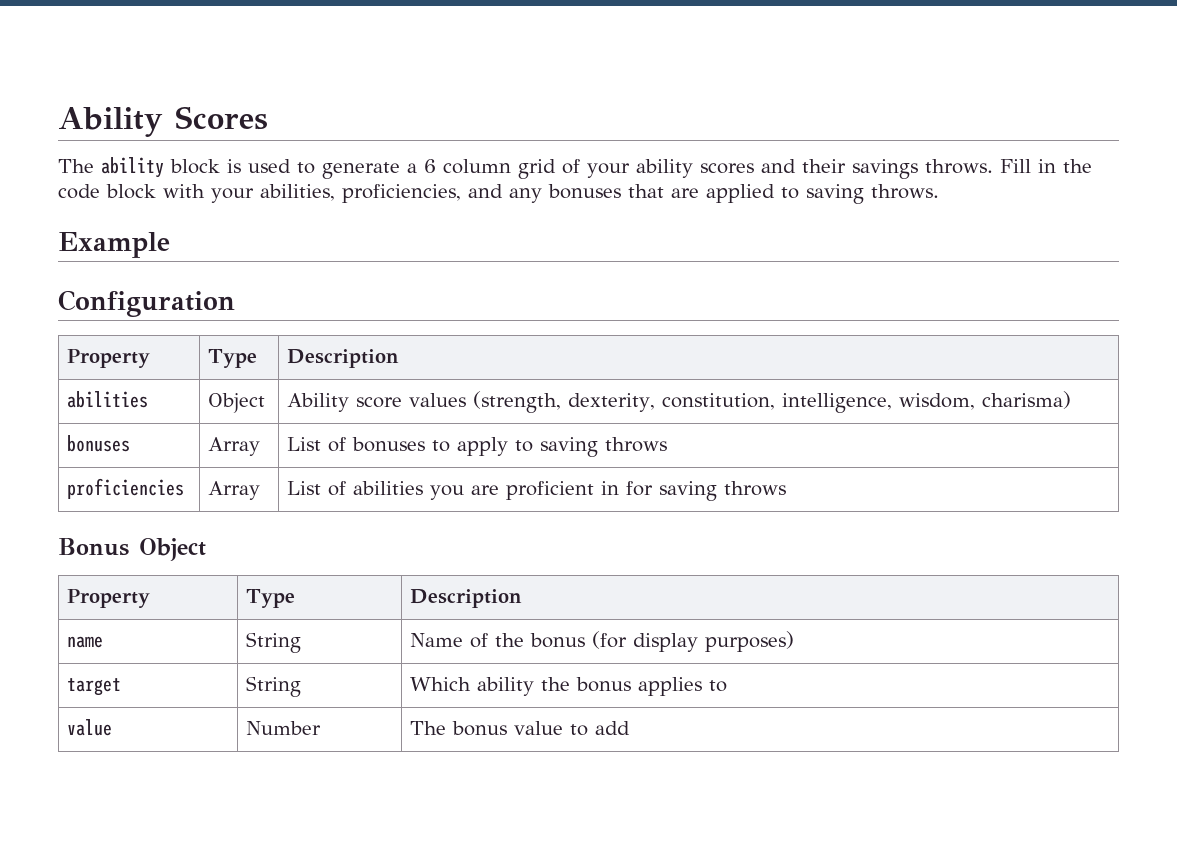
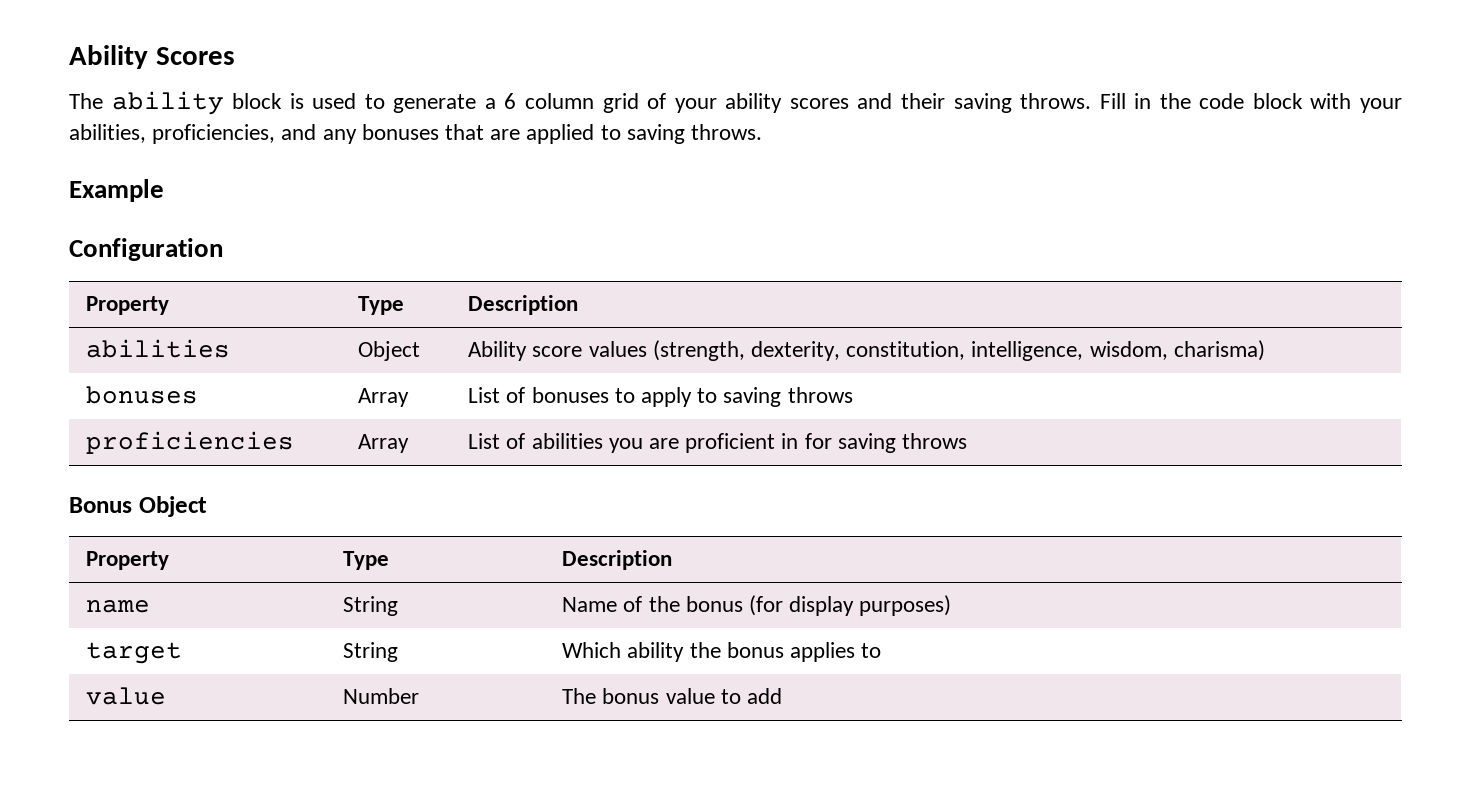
[852,159,918,179] savings -> [953,93,1012,113] saving

